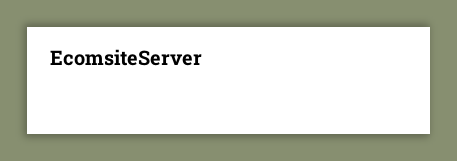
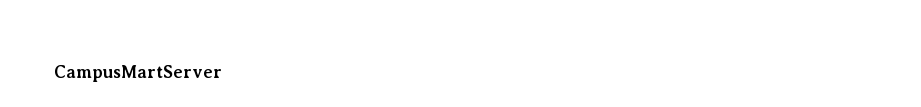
[50,49,202,66] EcomsiteServer -> [54,65,222,82] CampusMartServer

